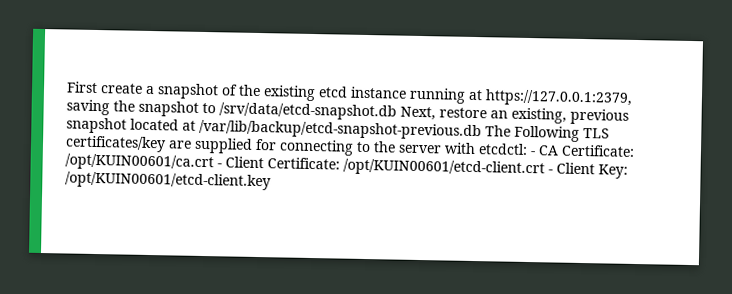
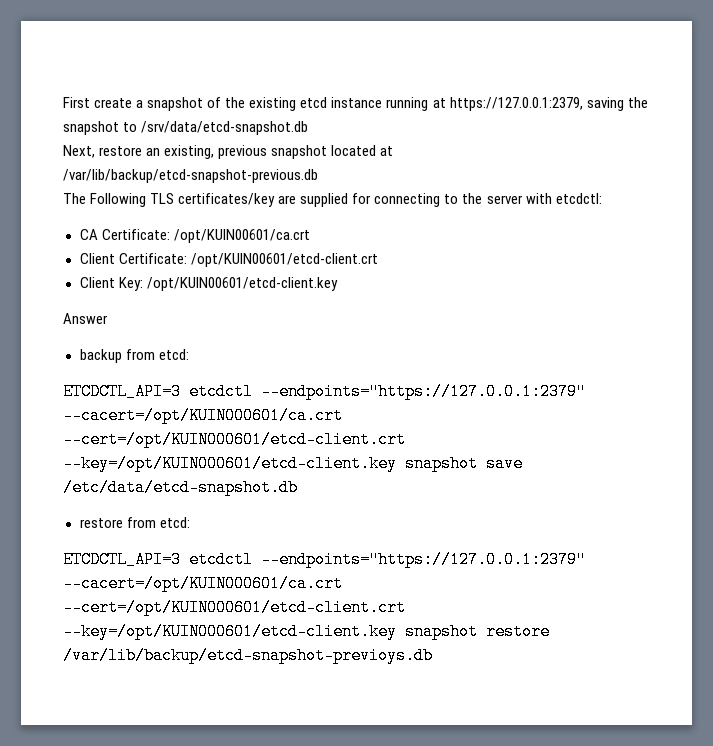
(397, 111) none -> (309, 128) //
(482, 130) none -> (318, 176) //
[530,151,535,156] - -> (602, 198) //
[217,163,222,168] - -> (310, 236) //
[548,169,553,174] - -> (378, 260) //
(271, 181) none -> [63,313,108,324] [79,349,189,363] [63,383,586,400] [63,407,343,424] [63,431,406,448] [63,455,523,472] [63,479,298,496] [79,517,190,528] [63,551,586,568] [63,575,343,592] [63,599,406,616] [63,623,550,640] [63,647,433,664] // Answer // backup from etcd: // ETCDCTL_API=3 etcdctl --endpoints="https://127.0.0.1:2379" --cacert=/opt/KUIN000601/ca.crt --cert=/opt/KUIN000601/etcd-client.crt --key=/opt/KUIN000601/etcd-client.key snapshot save /etc/data/etcd-snapshot.db // restore from etcd: // ETCDCTL_API=3 etcdctl --endpoints="https://127.0.0.1:2379" --cacert=/opt/KUIN000601/ca.crt --cert=/opt/KUIN000601/etcd-client.crt --key=/opt/KUIN000601/etcd-client.key snapshot restore /var/lib/backup/etcd-snapshot-previoys.db

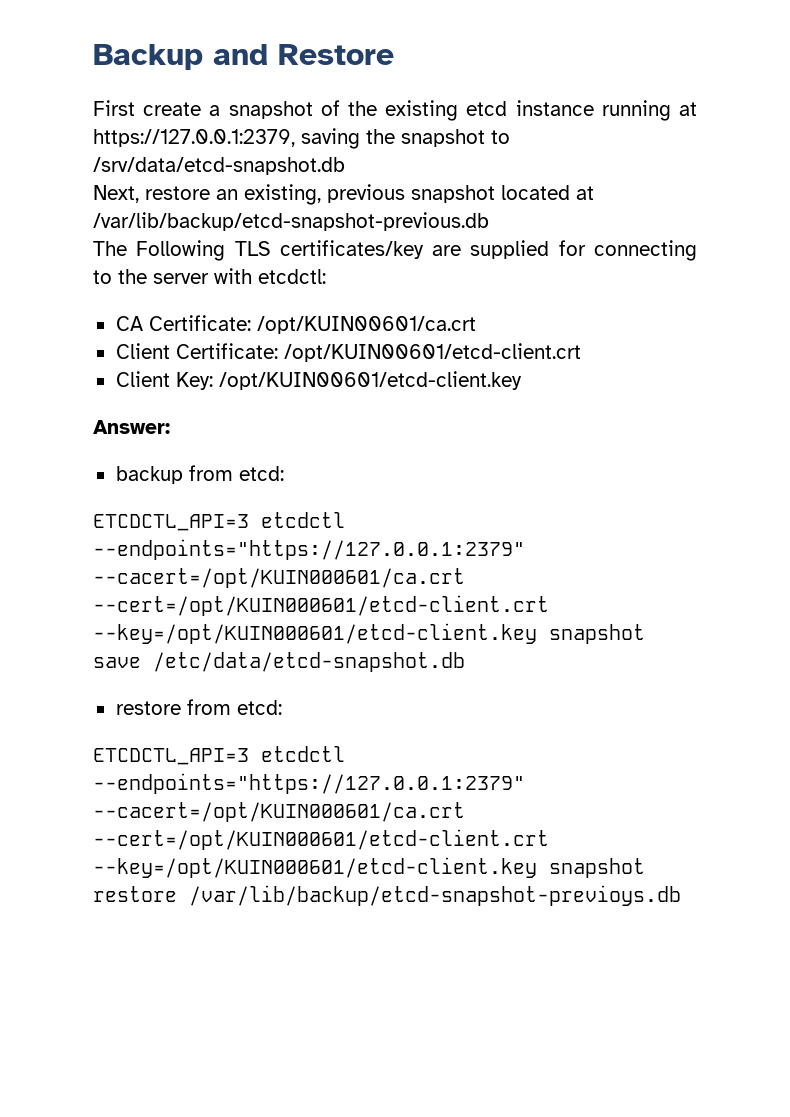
(63, 102) none -> [93,44,394,70] Backup and Restore //
[63,313,108,324] Answer -> [93,420,170,434] Answer:

